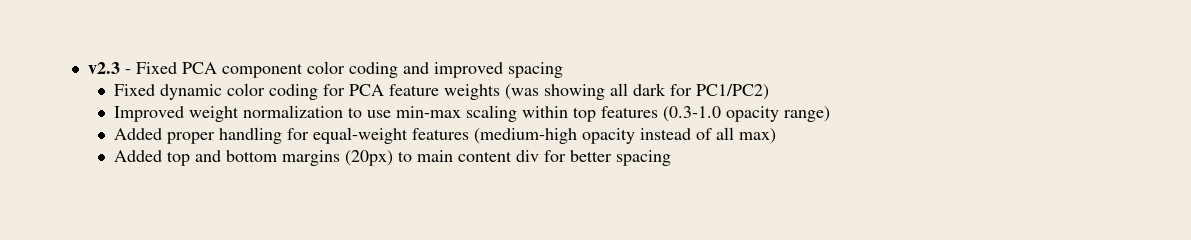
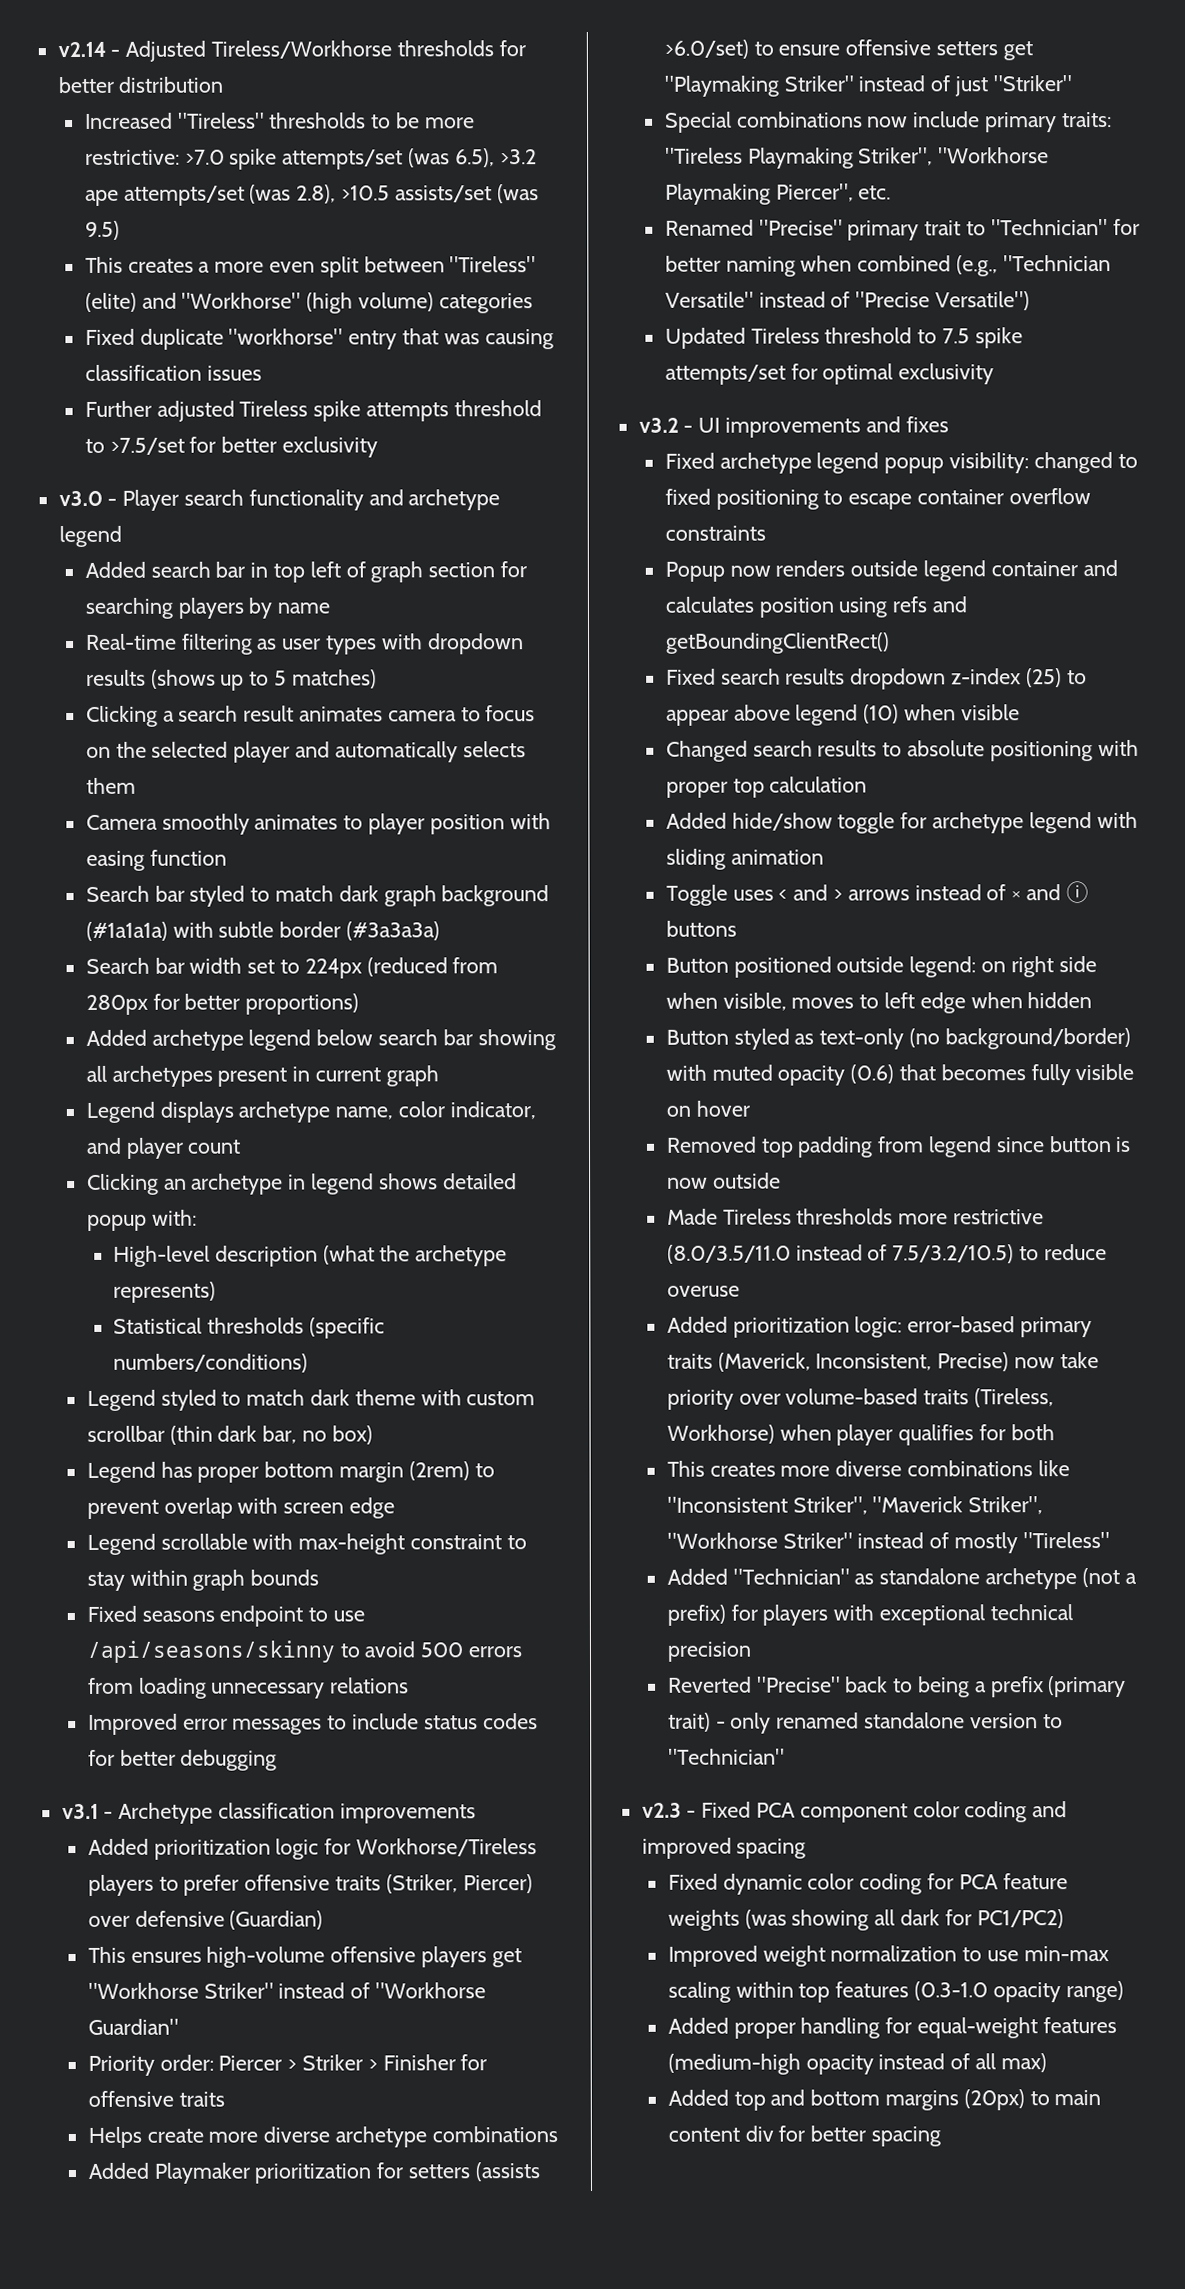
(87, 68) none -> [57,40,526,62] [57,76,224,94] [84,112,475,129] [84,148,537,170] [84,184,539,206] [84,220,120,240] [84,256,537,278] [84,292,533,314] [84,328,554,350] [84,364,262,381] [84,400,542,422] [84,436,379,458] [58,489,501,511] [58,525,122,548] [84,561,528,583] [84,597,331,619] [85,633,524,655] [85,669,377,691] [85,705,536,727] [85,741,526,763] [85,777,136,794] [85,813,551,835] [85,849,227,871] [85,885,550,907] [85,921,441,941] [85,957,499,979] [85,993,360,1015] [85,1029,556,1051] [85,1065,439,1087] [85,1101,536,1123] [85,1137,242,1159] [86,1173,517,1195] [86,1209,197,1231] [113,1245,508,1267] [113,1281,217,1303] [113,1317,385,1339] [113,1353,309,1373] [86,1389,536,1411] [86,1425,373,1445] [86,1461,495,1483] [86,1497,396,1519] [86,1533,527,1555] [86,1569,320,1591] [86,1605,366,1627] [86,1640,523,1663] [87,1677,410,1699] [87,1713,538,1735] [87,1749,278,1771] [61,1802,476,1824] [87,1838,538,1860] [87,1874,533,1896] [87,1910,324,1930] [87,1946,522,1968] [87,1982,487,1999] [87,2018,179,2035] [87,2054,488,2076] [87,2090,225,2107] [87,2126,558,2148] [87,2162,540,2184] [663,39,1033,61] [663,75,1072,97] [664,111,1112,133] [664,147,1050,169] [664,183,892,205] [664,218,1140,241] [664,255,1111,277] [664,291,1031,311] [664,327,1023,349] [664,363,995,385] [638,416,949,438] [664,452,1138,474] [664,488,1091,510] [664,525,766,541] [664,559,1118,582] [664,596,968,618] [665,632,890,654] [665,668,1087,690] [665,704,1020,726] [665,739,1139,762] [665,776,868,798] [665,811,1138,834] [665,848,824,870] [665,881,1089,906] [665,920,737,937] [665,956,1097,978] [665,992,1093,1014] [665,1027,1131,1050] [665,1063,1135,1086] [665,1100,750,1117] [665,1136,1132,1158] [666,1172,781,1189] [666,1208,1045,1225] [666,1244,1107,1264] [666,1285,740,1297] [666,1316,1093,1338] [666,1352,1099,1372] [666,1388,1055,1410] [666,1424,1055,1446] [666,1460,1070,1477] [666,1496,1044,1515] [666,1532,1110,1554] [666,1567,1137,1590] [666,1604,1073,1626] [666,1641,751,1662] [667,1675,1127,1698] [667,1712,1063,1734] [667,1748,785,1765] v2.14 - Adjusted Tireless/Workhorse thresholds for better distribution // Increased "Tireless" thresholds to be more restrictive: >7.0 spike attempts/set (was 6.5), >3.2 ape attempts/set (was 2.8), >10.5 assists/set (was 9.5) // This creates a more even split between "Tireless" (elite) and "Workhorse" (high volume) categories // Fixed duplicate "workhorse" entry that was causing classification issues // Further adjusted Tireless spike attempts threshold to >7.5/set for better exclusivity // v3.0 - Player search functionality and archetype legend // Added search bar in top left of graph section for searching players by name // Real-time filtering as user types with dropdown results (shows up to 5 matches) // Clicking a search result animates camera to focus on the selected player and automatically selects them // Camera smoothly animates to player position with easing function // Search bar styled to match dark graph background (#1a1a1a) with subtle border (#3a3a3a) // Search bar width set to 224px (reduced from 280px for better proportions) // Added archetype legend below search bar showing all archetypes present in current graph // Legend displays archetype name, color indicator, and player count // Clicking an archetype in legend shows detailed popup with: // High-level description (what the archetype represents) // Statistical thresholds (specific numbers/conditions) // Legend styled to match dark theme with custom scrollbar (thin dark bar, no box) // Legend has proper bottom margin (2rem) to prevent overlap with screen edge // Legend scrollable with max-height constraint to stay within graph bounds // Fixed seasons endpoint to use /api/seasons/skinny to avoid 500 errors from loading unnecessary relations // Improved error messages to include status codes for better debugging // v3.1 - Archetype classification improvements // Added prioritization logic for Workhorse/Tireless players to prefer offensive traits (Striker, Piercer) over defensive (Guardian) // This ensures high-volume offensive players get "Workhorse Striker" instead of "Workhorse Guardian" // Priority order: Piercer > Striker > Finisher for offensive traits // Helps create more diverse archetype combinations // Added Playmaker prioritization for setters (assists >6.0/set) to ensure offensive setters get "Playmaking Striker" instead of just "Striker" // Special combinations now include primary traits: "Tireless Playmaking Striker", "Workhorse Playmaking Piercer", etc. // Renamed "Precise" primary trait to "Technician" for better naming when combined (e.g., "Technician Versatile" instead of "Precise Versatile") // Updated Tireless threshold to 7.5 spike attempts/set for optimal exclusivity // v3.2 - UI improvements and fixes // Fixed archetype legend popup visibility: changed to fixed positioning to escape container overflow constraints // Popup now renders outside legend container and calculates position using refs and getBoundingClientRect() // Fixed search results dropdown z-index (25) to appear above legend (10) when visible // Changed search results to absolute positioning with proper top calculation // Added hide/show toggle for archetype legend with sliding animation // Toggle uses < and > arrows instead of × and ⓘ buttons // Button positioned outside legend: on right side when visible, moves to left edge when hidden // Button styled as text-only (no background/border) with muted opacity (0.6) that becomes fully visible on hover // Removed top padding from legend since button is now outside // Made Tireless thresholds more restrictive (8.0/3.5/11.0 instead of 7.5/3.2/10.5) to reduce overuse // Added prioritization logic: error-based primary traits (Maverick, Inconsistent, Precise) now take priority over volume-based traits (Tireless, Workhorse) when player qualifies for both // This creates more diverse combinations like "Inconsistent Striker", "Maverick Striker", "Workhorse Striker" instead of mostly "Tireless" // Added "Technician" as standalone archetype (not a prefix) for players with exceptional technical precision // Reverted "Precise" back to being a prefix (primary trait) - only renamed standalone version to "Technician" //

